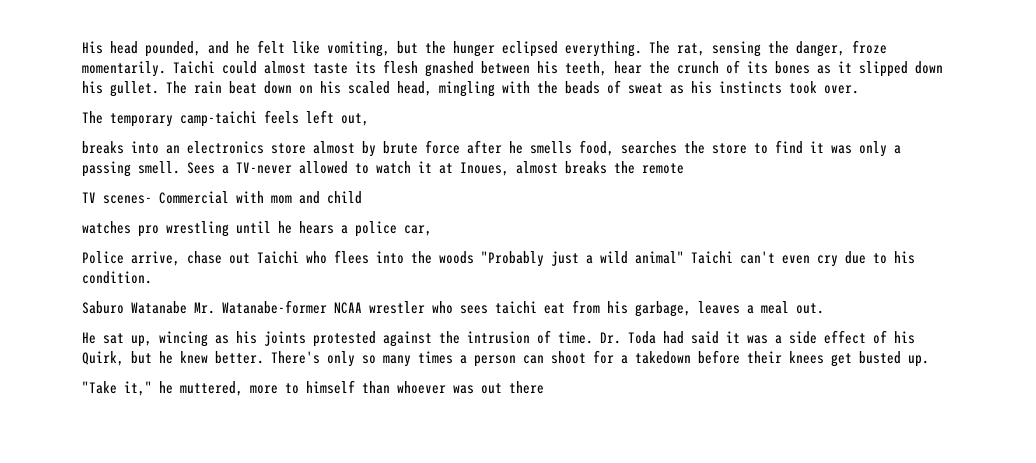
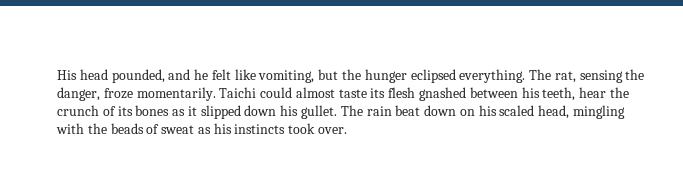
[82,110,369,127] [82,140,901,157] [82,161,684,177] [82,191,362,204] [82,221,432,237] [82,250,915,267] [82,271,152,284] [82,300,824,317] [82,330,915,347] [82,350,929,367] [82,380,544,396] // The temporary camp-taichi feels left out, // breaks into an electronics store almost by brute force after he smells food, searches the store to find it was only a passing smell. Sees a TV-never allowed to watch it at Inoues, almost breaks the remote // TV scenes- Commercial with mom and child // watches pro wrestling until he hears a police car, // Police arrive, chase out Taichi who flees into the woods "Probably just a wild animal" Taichi can't even cry due to his condition. // Saburo Watanabe Mr. Watanabe-former NCAA wrestler who sees taichi eat from his garbage, leaves a meal out. // He sat up, wincing as his joints protested against the intrusion of time. Dr. Toda had said it was a side effect of his Quirk, but he knew better. There's only so many times a person can shoot for a takedown before their knees get busted up. // "Take it," he muttered, more to himself than whoever was out there -> (348, 130) none

